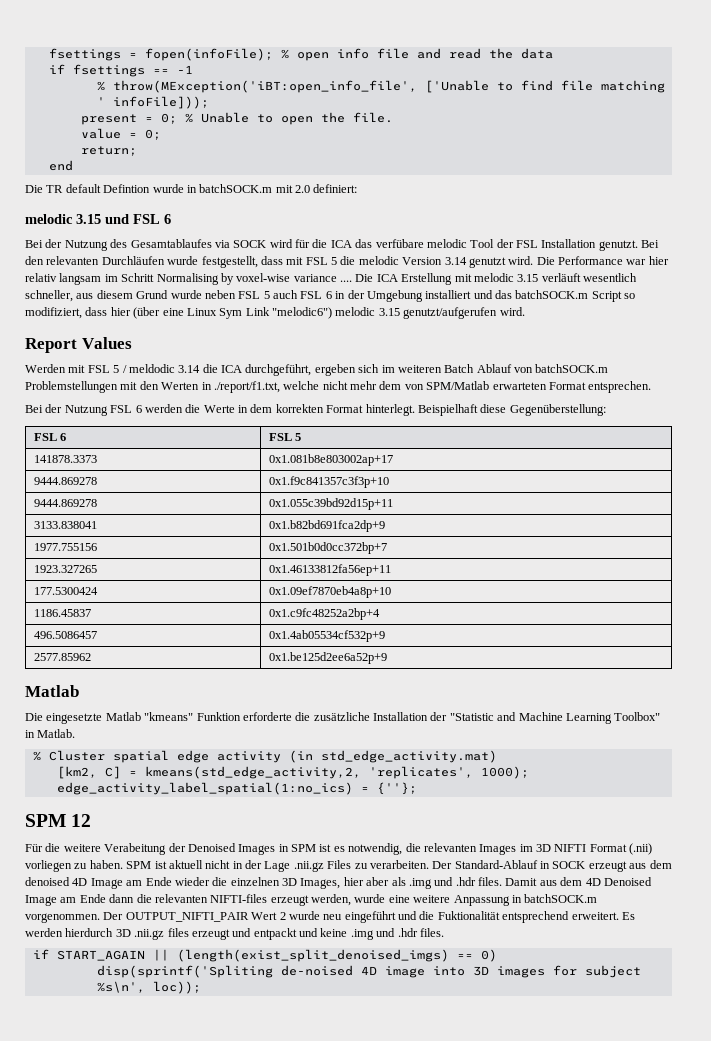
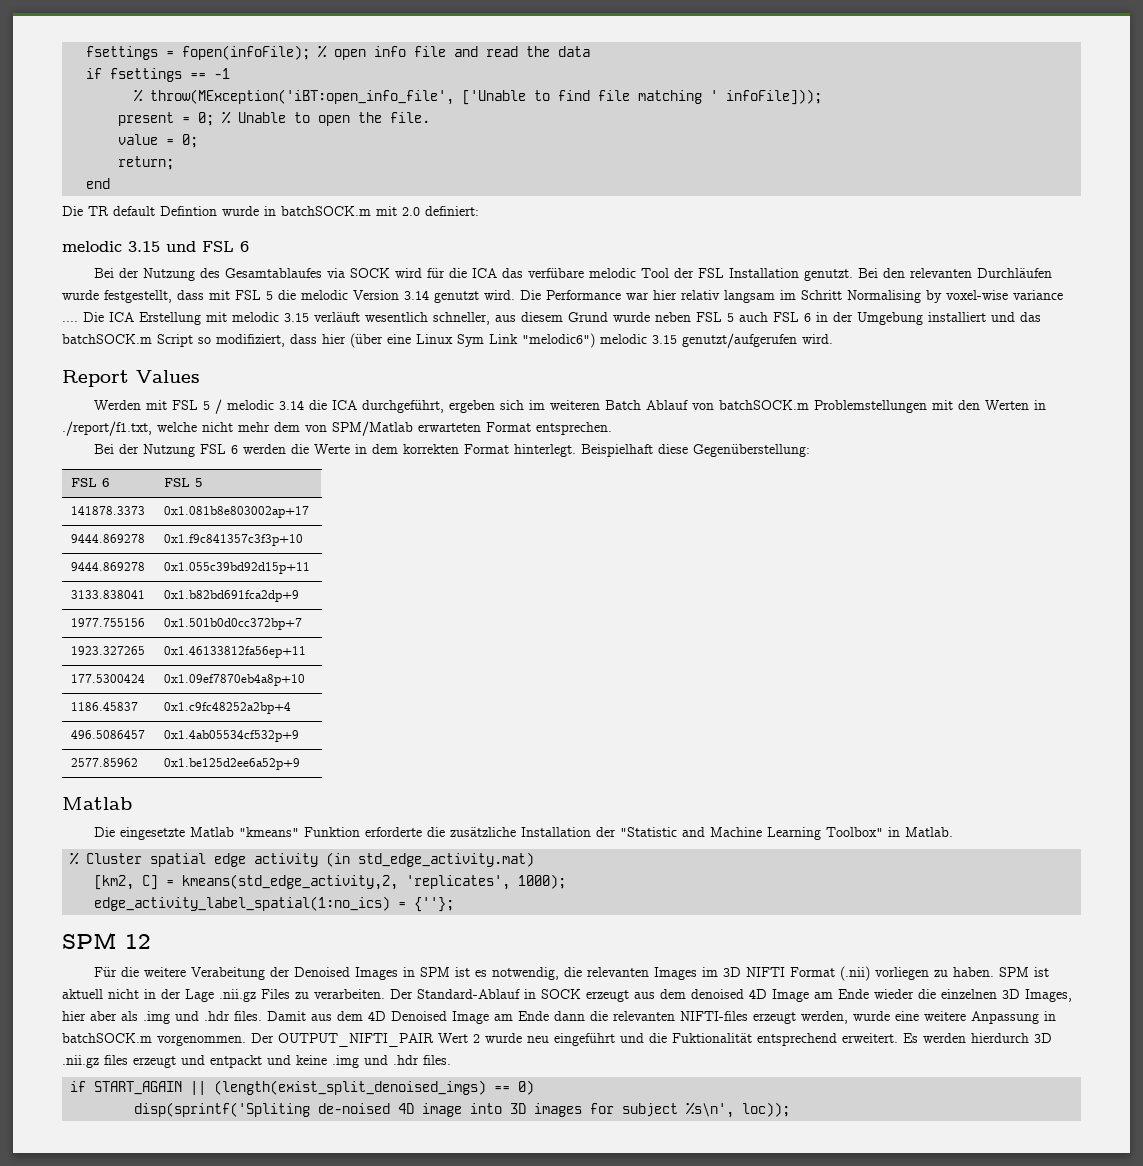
[128,364,175,373] meldodic -> [227,400,275,410] melodic

